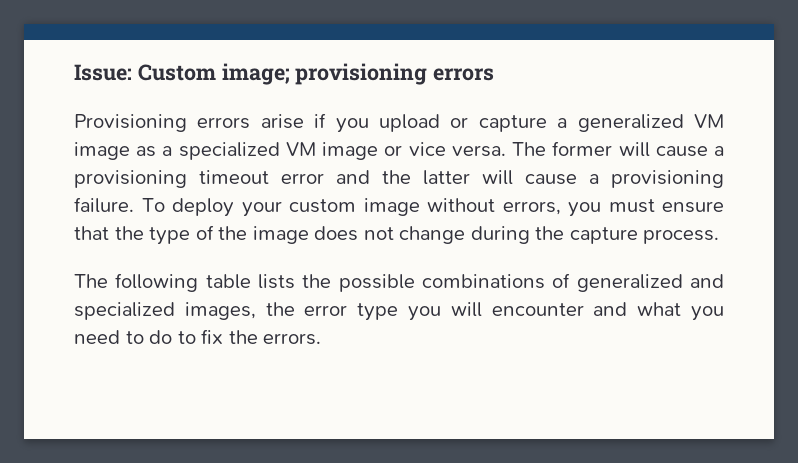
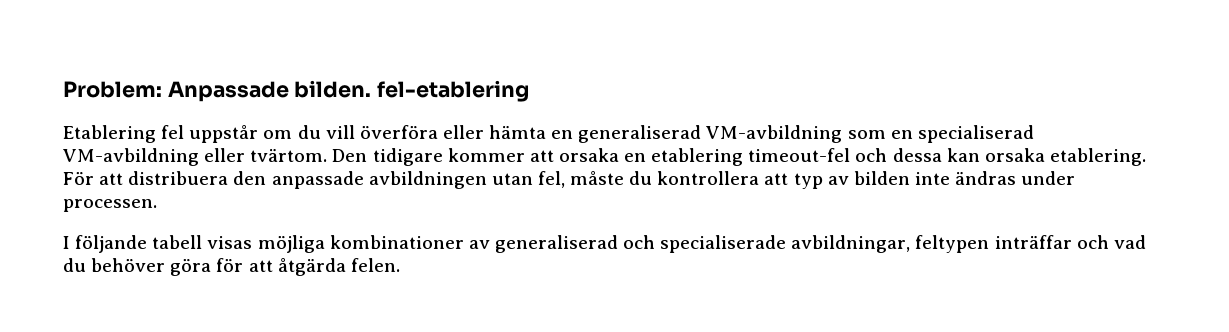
[74,63,495,85] [74,113,724,133] [74,141,725,160] [74,170,724,188] [74,197,724,217] [74,225,720,245] [74,273,724,292] [74,302,724,321] [74,329,322,345] Issue: Custom image; provisioning errors // Provisioning errors arise if you upload or capture a generalized VM image as a specialized VM image or vice versa. The former will cause a provisioning timeout error and the latter will cause a provisioning failure. To deploy your custom image without errors, you must ensure that the type of the image does not change during the capture process. // The following table lists the possible combinations of generalized and specialized images, the error type you will encounter and what you need to do to fix the errors. -> [63,80,530,102] [63,125,1034,143] [63,148,1146,166] [63,171,1076,189] [63,199,157,212] [63,235,1146,253] [63,258,400,276] Problem: Anpassade bilden. fel-etablering // Etablering fel uppstår om du vill överföra eller hämta en generaliserad VM-avbildning som en specialiserad VM-avbildning eller tvärtom. Den tidigare kommer att orsaka en etablering timeout-fel och dessa kan orsaka etablering. För att distribuera den anpassade avbildningen utan fel, måste du kontrollera att typ av bilden inte ändras under processen. // I följande tabell visas möjliga kombinationer av generaliserad och specialiserade avbildningar, feltypen inträffar och vad du behöver göra för att åtgärda felen.

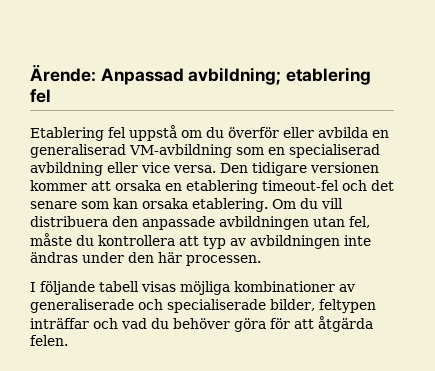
[63,80,530,102] Problem: Anpassade bilden. fel-etablering -> [30,64,372,85] [30,89,51,103] Ärende: Anpassad avbildning; etablering fel
[189,125,259,143] uppstår -> [129,125,177,141] uppstå
[325,125,547,139] vill överföra eller hämta -> [228,127,368,138] överför eller avbilda
[63,148,328,166] VM-avbildning eller tvärtom. -> [30,162,216,176] avbildning eller vice versa.
(443, 157) none -> [310,162,379,173] versionen
[892,148,1146,166] [63,172,124,185] dessa kan orsaka etablering. För att -> [371,180,394,191] [30,198,343,212] det senare som kan orsaka etablering. Om du vill
[853,171,910,185] bilden -> [250,235,340,249] avbildningen
(1076, 178) none -> [128,252,182,263] den här
[494,235,618,253] generaliserad -> [30,299,134,313] generaliserade
[791,235,911,253] avbildningar, -> [270,299,315,311] bilder,

